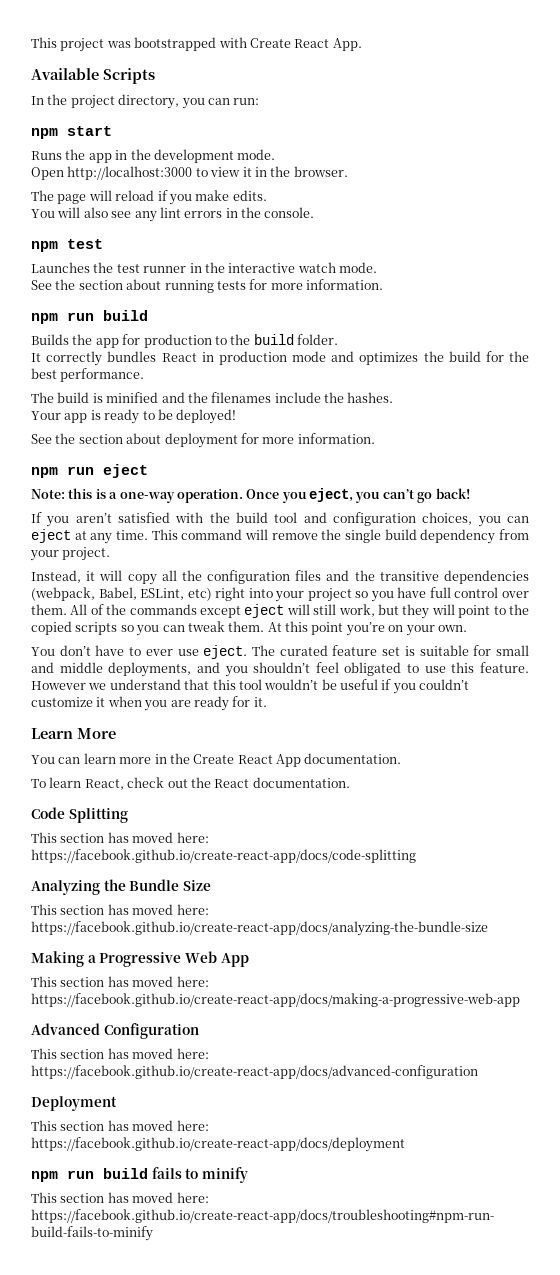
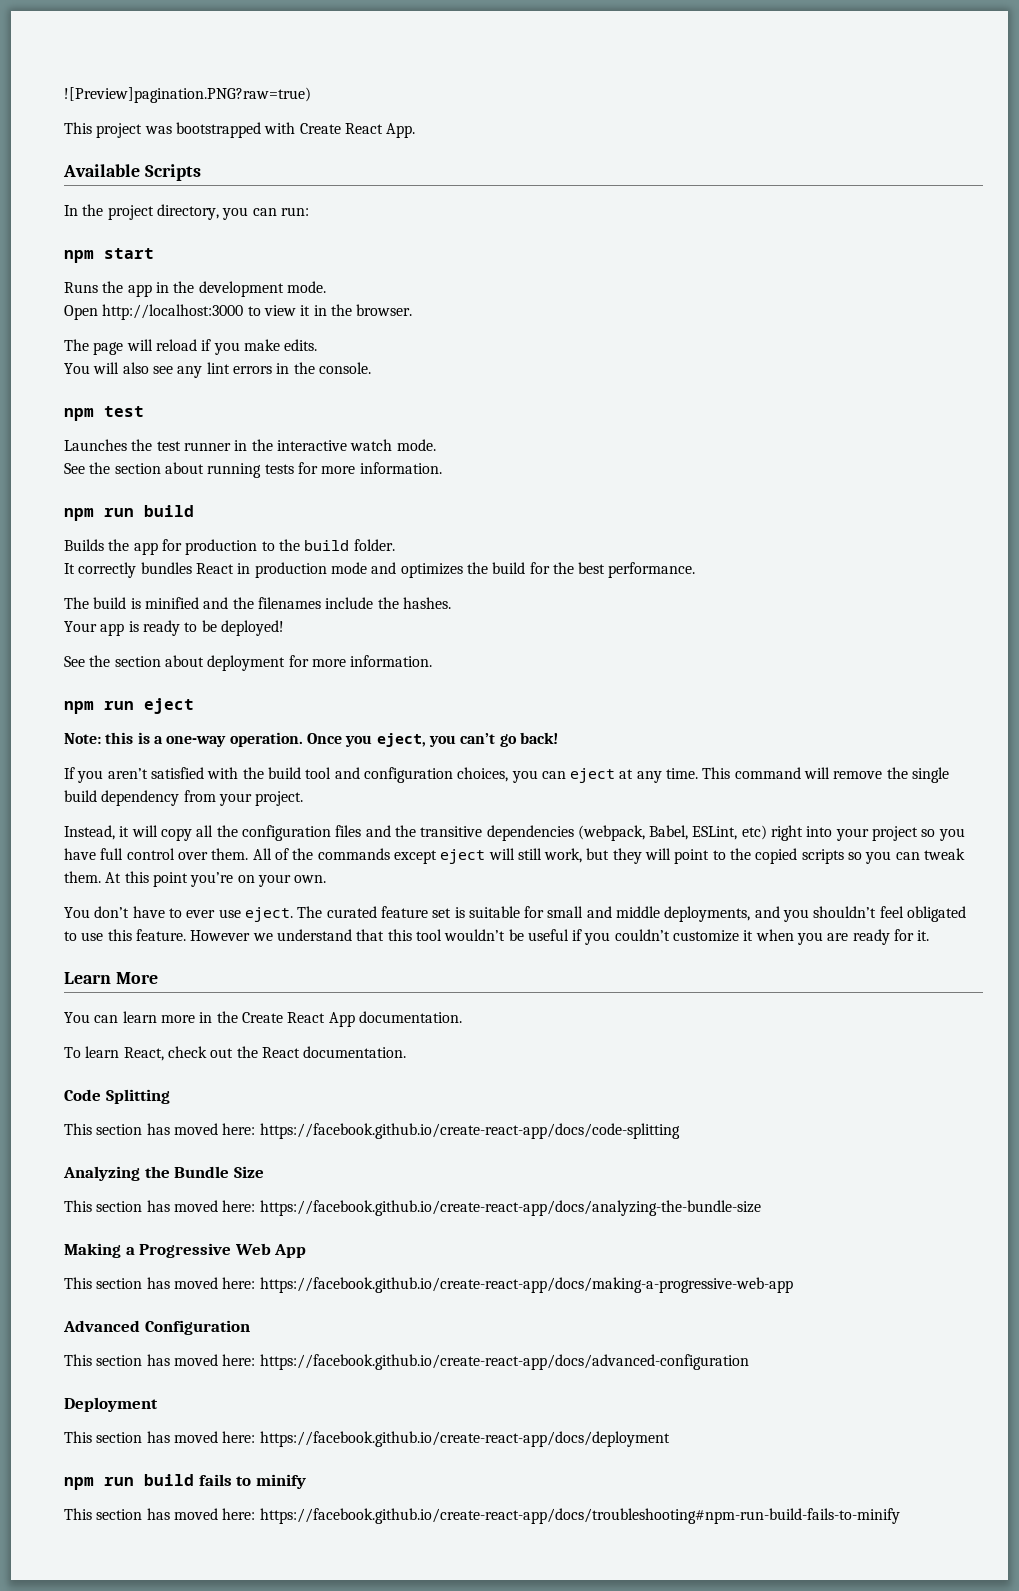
(31, 42) none -> [64,87,311,103] ![Preview]pagination.PNG?raw=true) //

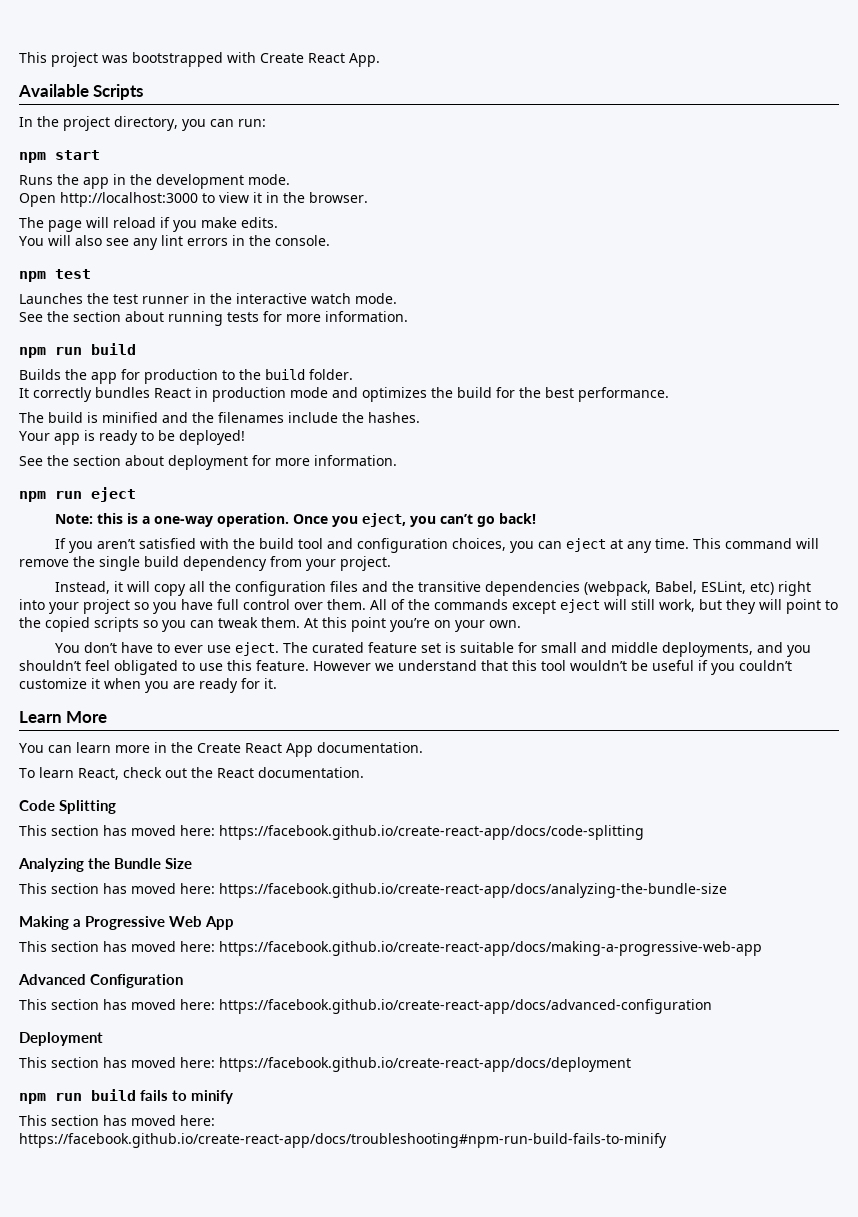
[64,87,311,103] ![Preview]pagination.PNG?raw=true) // -> (19, 57) none

